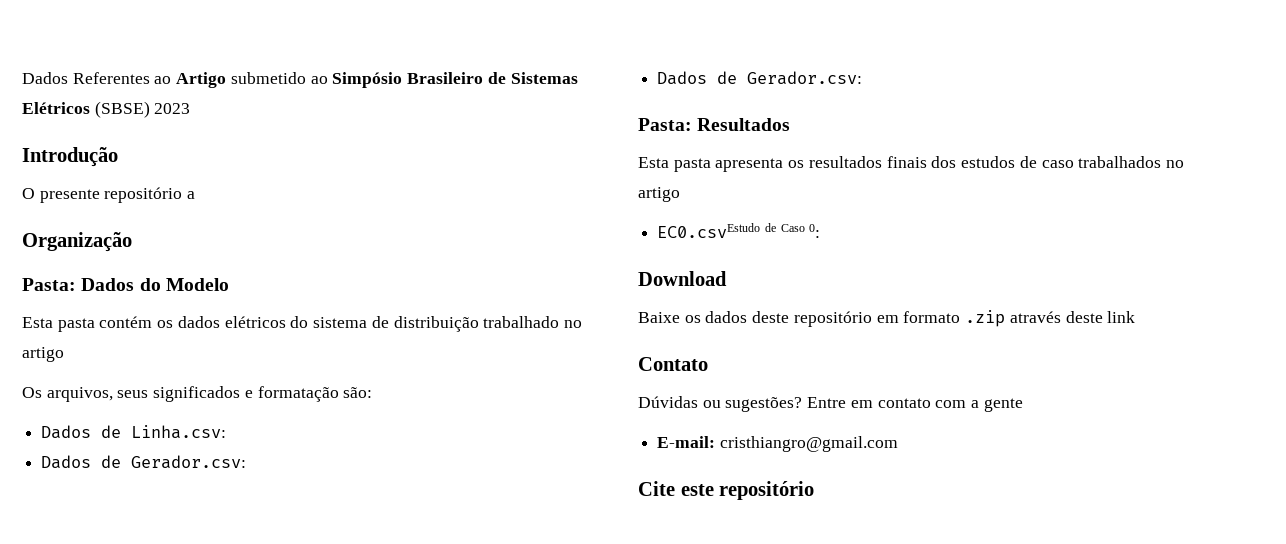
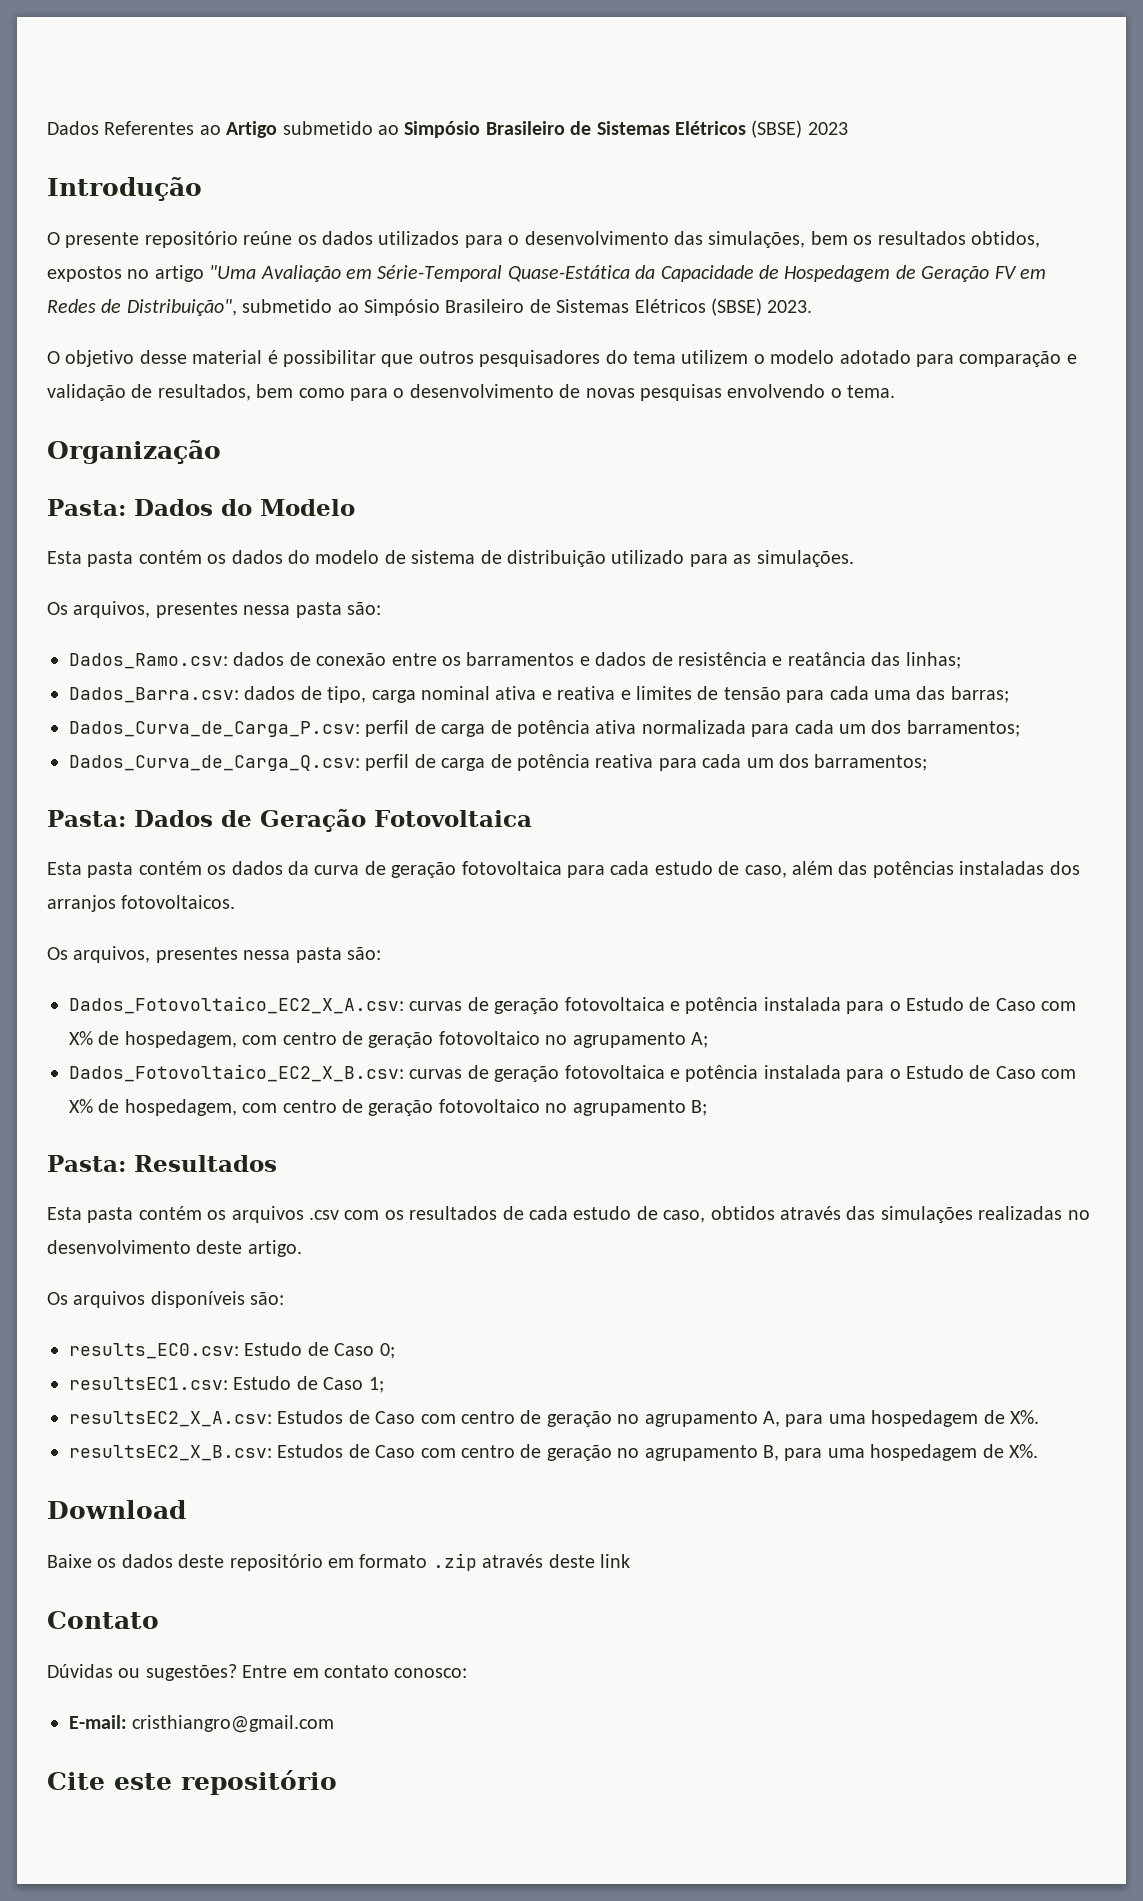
[187,191,196,199] a -> [243,231,1040,248] [47,265,1046,282] [47,298,813,316] [47,350,1077,367] [47,384,896,401] reúne os dados utilizados para o desenvolvimento das simulações, bem os resultados obtidos, expostos no artigo "Uma Avaliação em Série-Temporal Quase-Estática da Capacidade de Hospedagem de Geração FV em Redes de Distribuição", submetido ao Simpósio Brasileiro de Sistemas Elétricos (SBSE) 2023. // O objetivo desse material é possibilitar que outros pesquisadores do tema utilizem o modelo adotado para comparação e validação de resultados, bem como para o desenvolvimento de novas pesquisas envolvendo o tema.
[224,316,582,332] [22,347,64,362] [22,386,373,402] [41,425,227,439] [41,455,247,469] [657,71,863,85] [638,118,791,131] [638,156,1184,172] [638,187,680,202] [657,223,821,238] elétricos do sistema de distribuição trabalhado no artigo // Os arquivos, seus significados e formatação são: // Dados de Linha.csv: // Dados de Gerador.csv: // Dados de Gerador.csv: // Pasta: Resultados // Esta pasta apresenta os resultados finais dos estudos de caso trabalhados no artigo // EC0.csvEstudo de Caso 0: -> [288,550,854,567] [47,601,381,618] [69,652,961,669] [69,686,1009,703] [69,720,1020,737] [69,754,928,771] [47,809,532,832] [47,861,1080,878] [47,895,236,912] [47,946,381,963] [69,996,1077,1014] [69,1031,708,1048] [69,1064,1077,1082] [69,1099,707,1116] [47,1155,277,1172] [47,1206,1090,1223] [47,1240,302,1257] [47,1291,285,1308] [69,1342,395,1359] [69,1376,384,1393] [69,1410,1039,1427] [69,1444,1038,1461] do modelo de sistema de distribuição utilizado para as simulações. // Os arquivos, presentes nessa pasta são: // Dados_Ramo.csv: dados de conexão entre os barramentos e dados de resistência e reatância das linhas; // Dados_Barra.csv: dados de tipo, carga nominal ativa e reativa e limites de tensão para cada uma das barras; // Dados_Curva_de_Carga_P.csv: perfil de carga de potência ativa normalizada para cada um dos barramentos; // Dados_Curva_de_Carga_Q.csv: perfil de carga de potência reativa para cada um dos barramentos; // Pasta: Dados de Geração Fotovoltaica // Esta pasta contém os dados da curva de geração fotovoltaica para cada estudo de caso, além das potências instaladas dos arranjos fotovoltaicos. // Os arquivos, presentes nessa pasta são: // Dados_Fotovoltaico_EC2_X_A.csv: curvas de geração fotovoltaica e potência instalada para o Estudo de Caso com X% de hospedagem, com centro de geração fotovoltaico no agrupamento A; // Dados_Fotovoltaico_EC2_X_B.csv: curvas de geração fotovoltaica e potência instalada para o Estudo de Caso com X% de hospedagem, com centro de geração fotovoltaico no agrupamento B; // Pasta: Resultados // Esta pasta contém os arquivos .csv com os resultados de cada estudo de caso, obtidos através das simulações realizadas no desenvolvimento deste artigo. // Os arquivos disponíveis são: // results_EC0.csv: Estudo de Caso 0; // resultsEC1.csv: Estudo de Caso 1; // resultsEC2_X_A.csv: Estudos de Caso com centro de geração no agrupamento A, para uma hospedagem de X%. // resultsEC2_X_B.csv: Estudos de Caso com centro de geração no agrupamento B, para uma hospedagem de X%.
[935,398,1023,412] com a gente -> [394,1668,468,1678] conosco:

